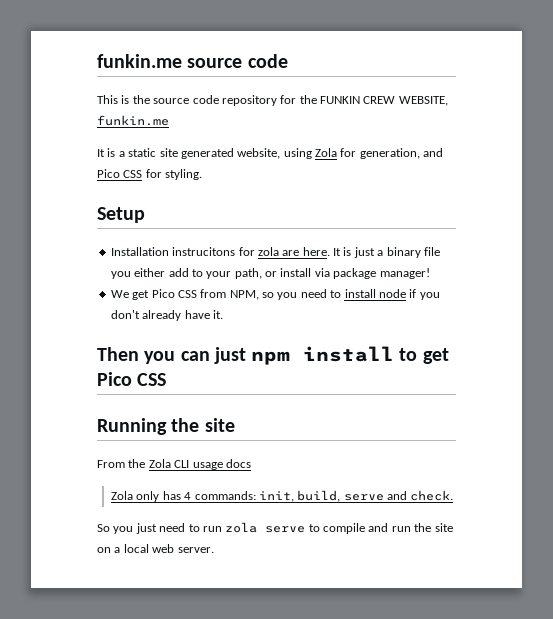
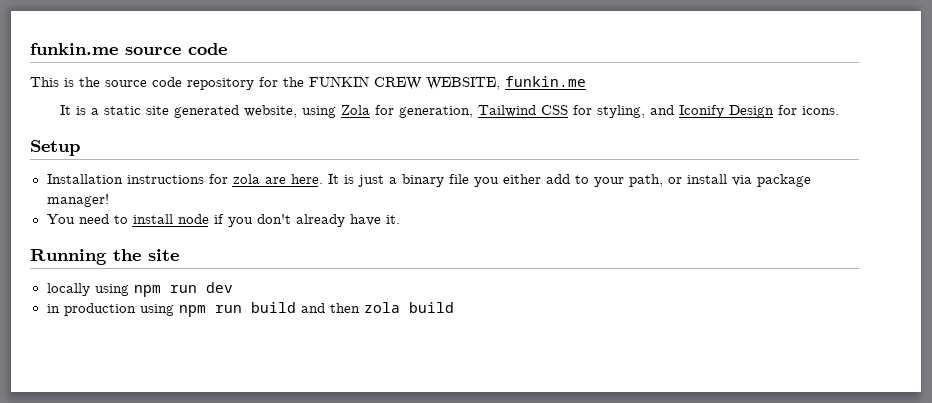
[423,148,444,157] [97,169,203,180] and Pico CSS for styling. -> [477,105,839,118] Tailwind CSS for styling, and Iconify Design for icons.
[172,247,236,256] instrucitons -> [126,175,204,184] instructions
[110,289,298,300] We get Pico CSS from NPM, so you -> [46,214,75,224] You
[97,346,449,365] [97,372,167,386] [97,418,235,435] [97,459,251,470] [111,490,454,502] [97,522,453,534] [97,544,214,553] Then you can just npm install to get Pico CSS // Running the site // From the Zola CLI usage docs // Zola only has 4 commands: init, build, serve and check. // So you just need to run zola serve to compile and run the site on a local web server. -> [30,249,179,265] [46,282,233,297] [46,302,454,317] Running the site // locally using npm run dev // in production using npm run build and then zola build

